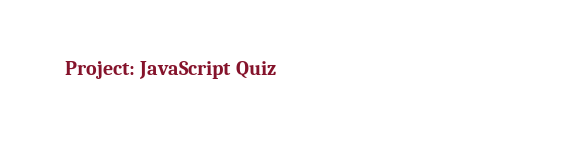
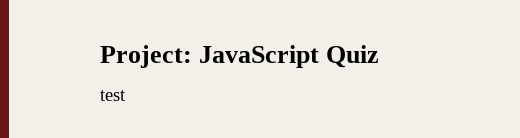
(276, 70) none -> [100,90,126,101] // test

